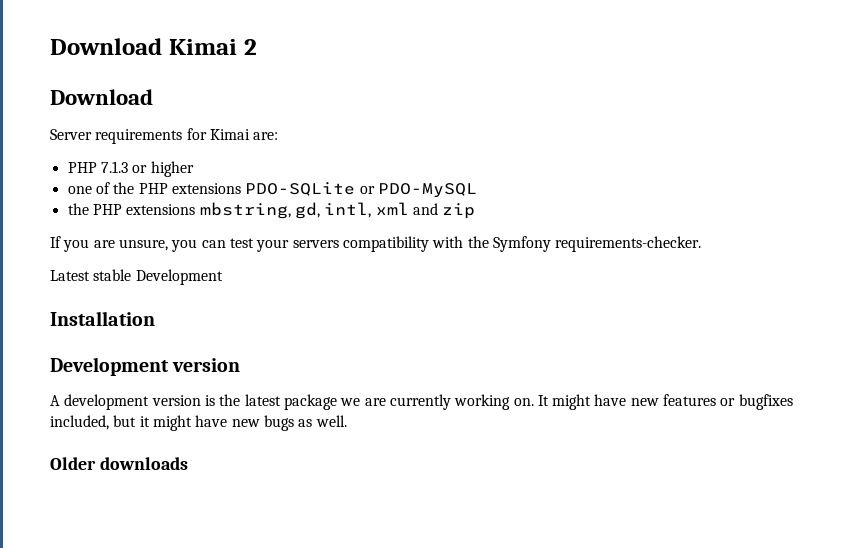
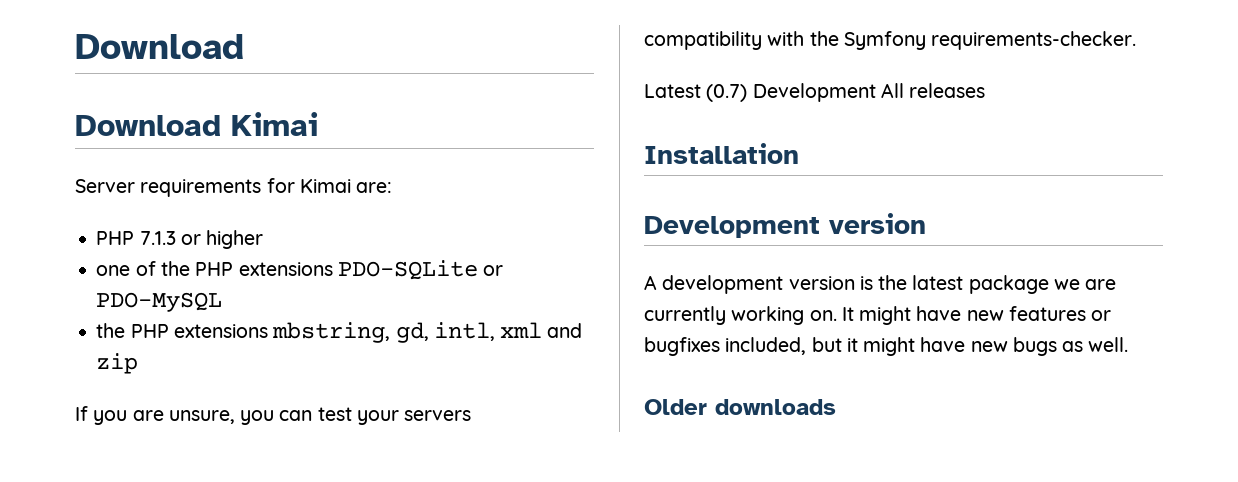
[50,38,257,55] [50,89,153,105] Download Kimai 2 // Download -> [75,34,244,59] [75,112,318,136] Download // Download Kimai
[93,269,223,285] stable Development -> [706,83,986,102] (0.7) Development All releases

